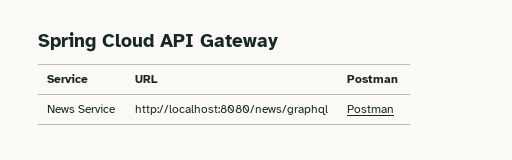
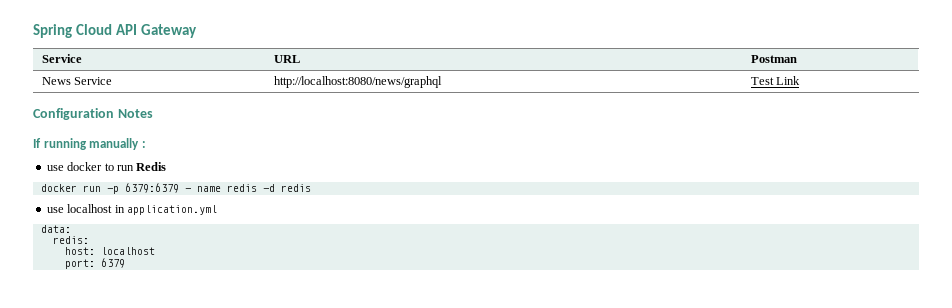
[347,105,395,113] Postman -> [751,76,801,85] [33,108,153,120] [33,138,146,150] [46,162,167,171] [40,183,311,194] [46,204,217,215] [40,225,71,233] [52,236,89,244] [64,247,155,255] [64,258,125,269] Test Link // Configuration Notes // If running manually : // use docker to run Redis // docker run -p 6379:6379 — name redis -d redis // use localhost in application.yml // data: // redis: // host: localhost // port: 6379

